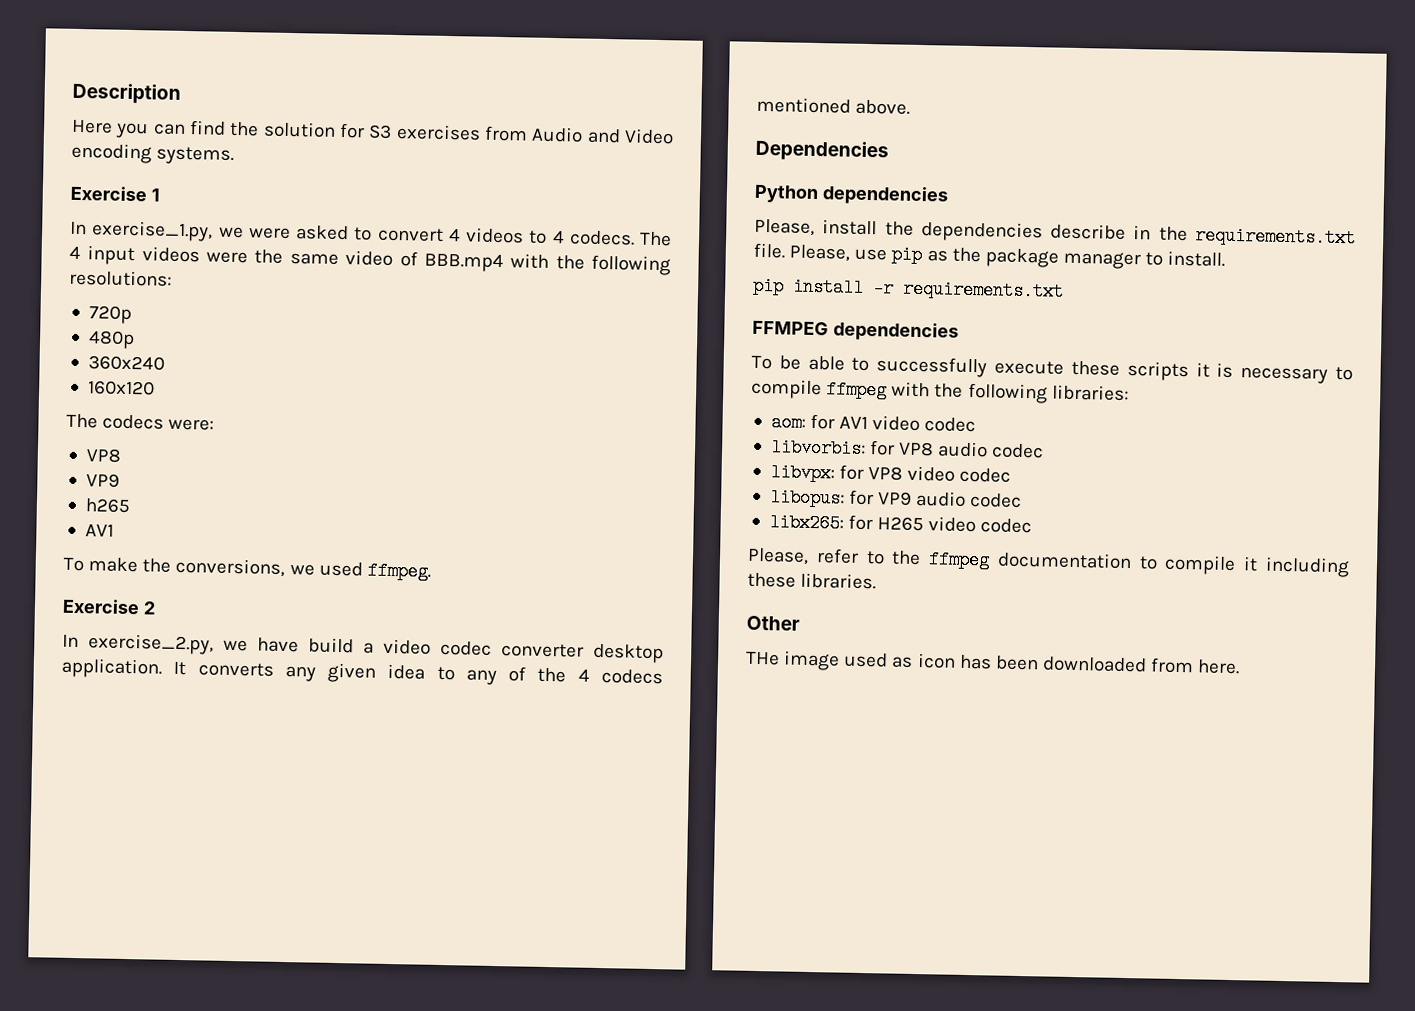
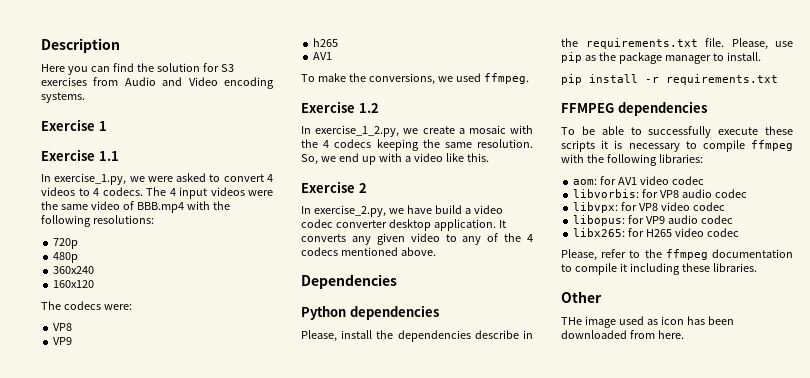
(160, 195) none -> [41,149,119,161] // Exercise 1.1
(431, 571) none -> [301,101,379,113] [301,125,533,137] [301,139,533,151] [301,153,489,165] // Exercise 1.2 // In exercise_1_2.py, we create a mosaic with the 4 codecs keeping the same resolution. So, we end up with a video like this.
[387,663,426,680] idea -> [410,233,440,242] video

